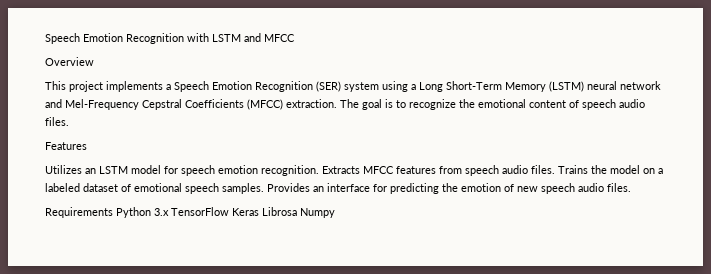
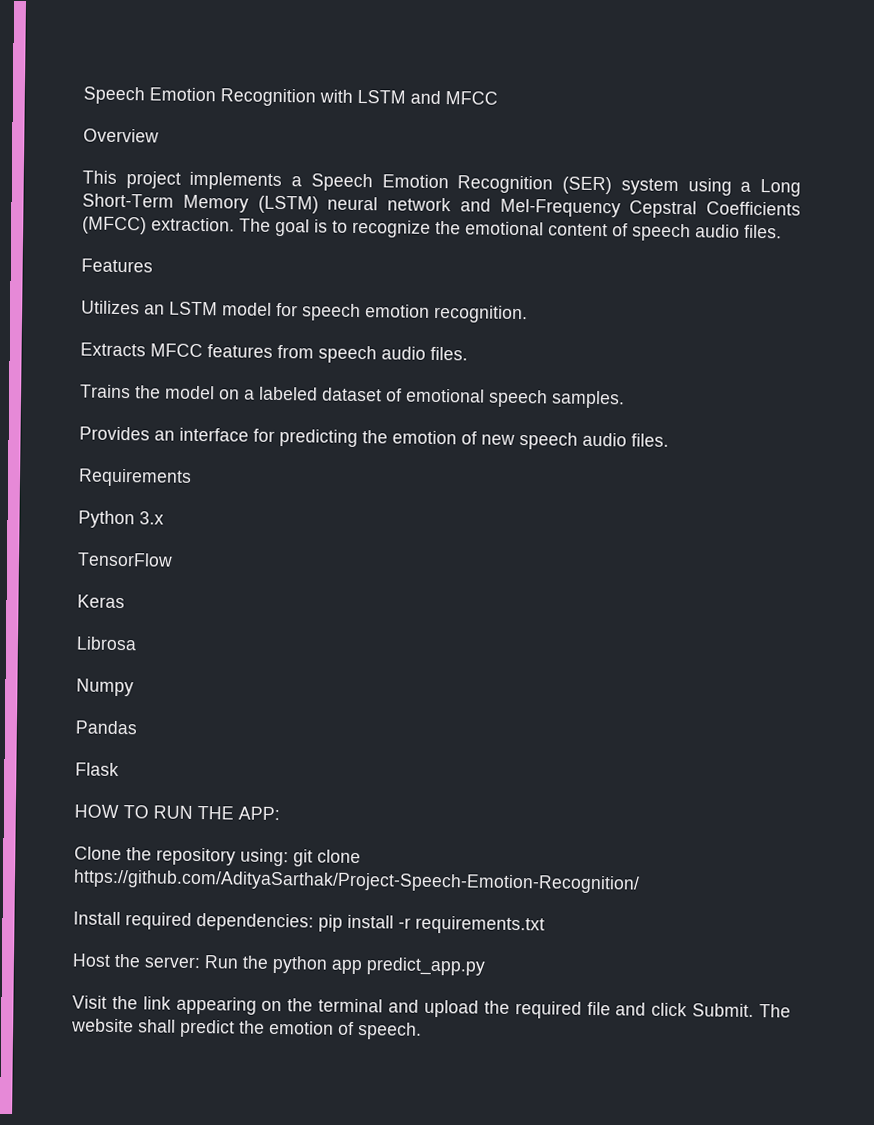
(319, 170) none -> (528, 314) //
(555, 169) none -> (468, 353) //
(264, 188) none -> (625, 399) //
(113, 212) none -> (192, 477) //
(169, 212) none -> (164, 518) //
(229, 211) none -> (173, 559) //
(259, 212) none -> (125, 601) //
(297, 211) none -> (137, 643) //
(335, 213) none -> [75,720,137,735] [75,762,119,777] [74,804,280,821] [74,846,361,867] [73,869,640,894] [73,911,545,935] [72,953,486,976] [72,995,792,1019] [71,1018,422,1040] // Pandas // Flask // HOW TO RUN THE APP: // Clone the repository using: git clone https://github.com/AdityaSarthak/Project-Speech-Emotion-Recognition/ // Install required dependencies: pip install -r requirements.txt // Host the server: Run the python app predict_app.py // Visit the link appearing on the terminal and upload the required file and click Submit. The website shall predict the emotion of speech.

